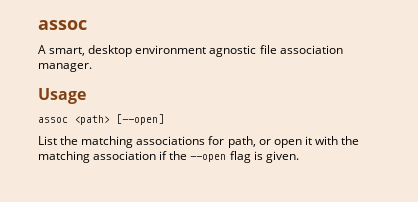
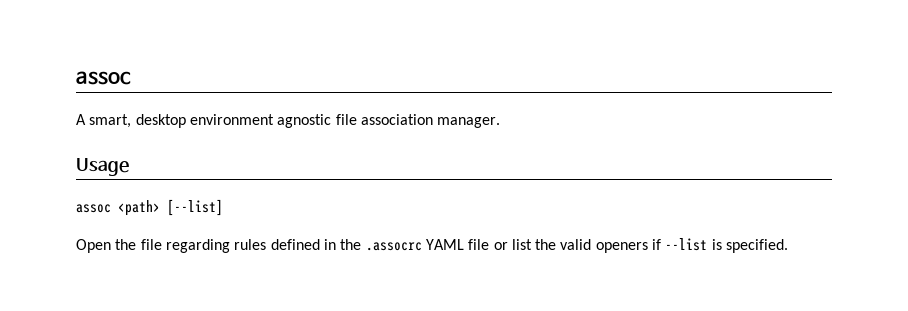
[116,114,164,125] [38,136,360,148] [38,151,299,163] [--open] // List the matching associations for path, or open it with the matching association if the --open flag is given. -> [167,199,223,216] [76,238,789,253] [--list] // Open the file regarding rules defined in the .assocrc YAML file or list the valid openers if --list is specified.

